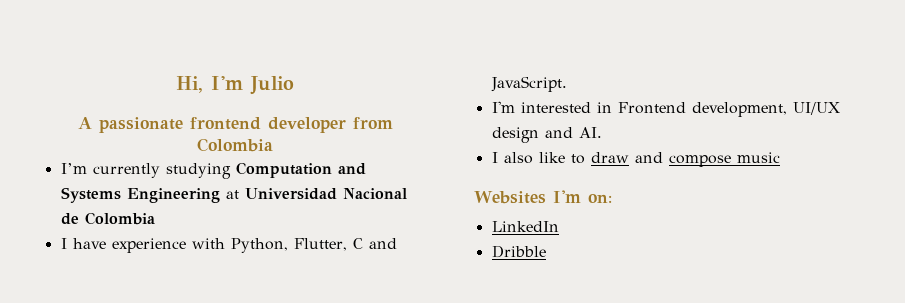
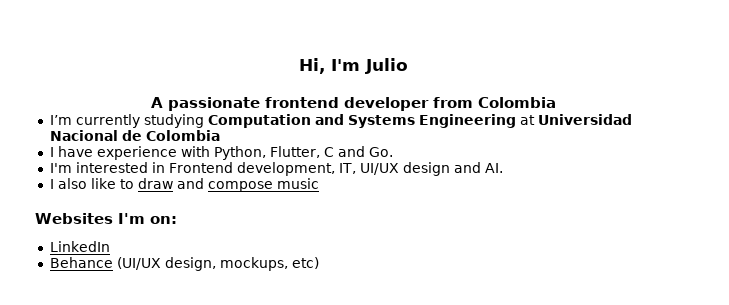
[490,76,567,92] JavaScript. -> [368,147,393,157] Go.
(787, 109) none -> [338,163,356,174] IT,
[491,245,546,258] Dribble -> [49,257,319,271] Behance (UI/UX design, mockups, etc)

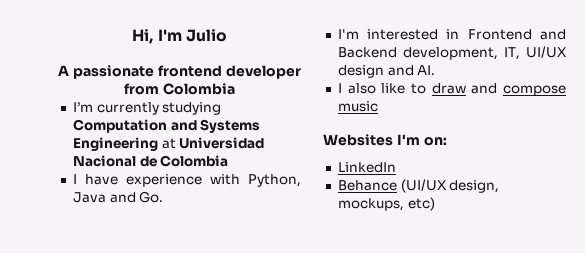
[269,146,334,158] Flutter, C -> [72,192,106,203] Java
(233, 167) none -> [540,29,566,40] [337,47,397,58] and Backend

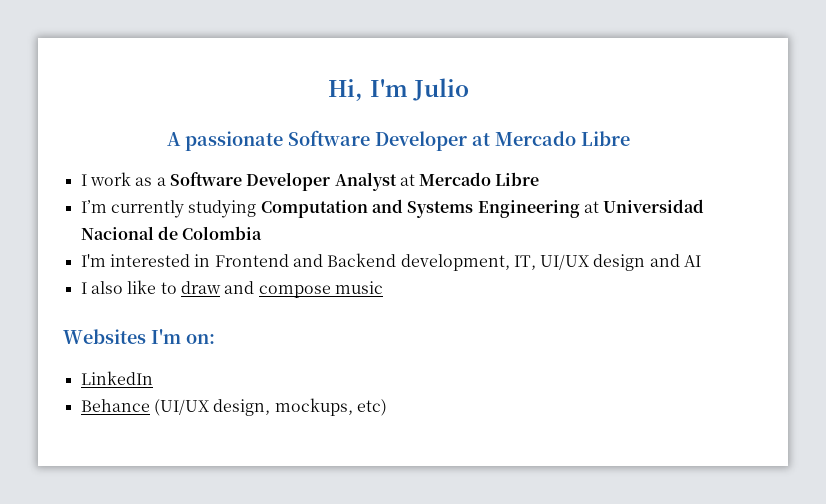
[157,65,301,79] [124,83,235,95] frontend developer from Colombia -> [288,130,630,151] [80,172,540,191] Software Developer at Mercado Libre // I work as a Software Developer Analyst at Mercado Libre
[72,174,301,187] [72,191,164,203] // I have experience with Python, Java and Go. -> (263, 233) none
[417,65,436,75] AI. -> [684,255,702,267] AI

